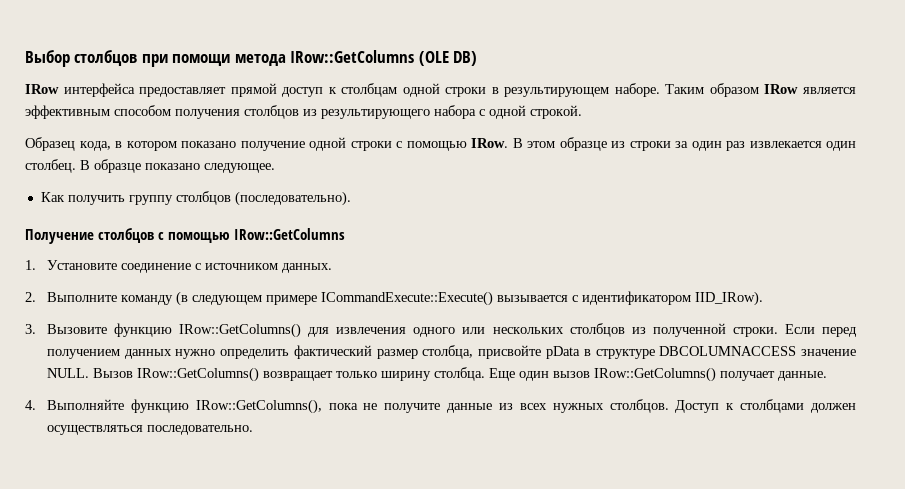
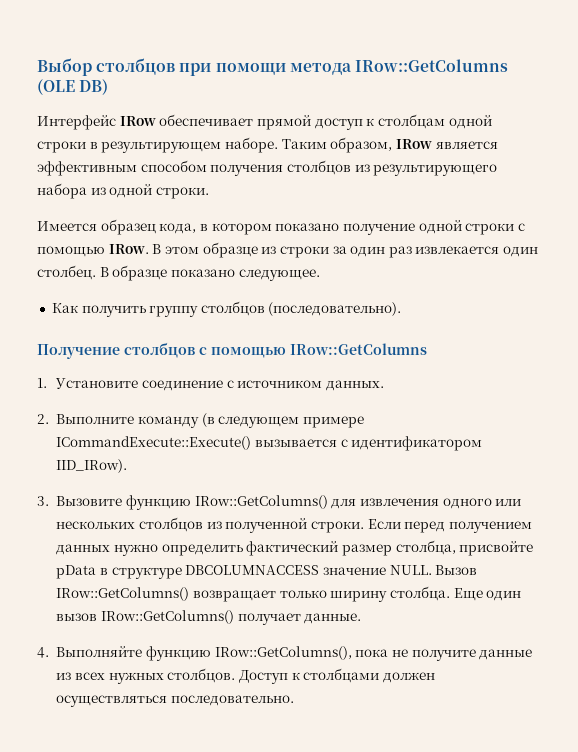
[25,83,227,97] IRow интерфейса предоставляет -> [37,114,254,130] Интерфейс IRow обеспечивает
[709,83,759,97] образом -> [330,137,393,153] образом,
[479,105,582,119] [25,137,75,151] с одной строкой. // Образец -> [90,184,209,199] [37,219,156,235] из одной строки. // Имеется образец

